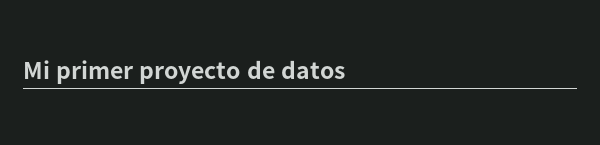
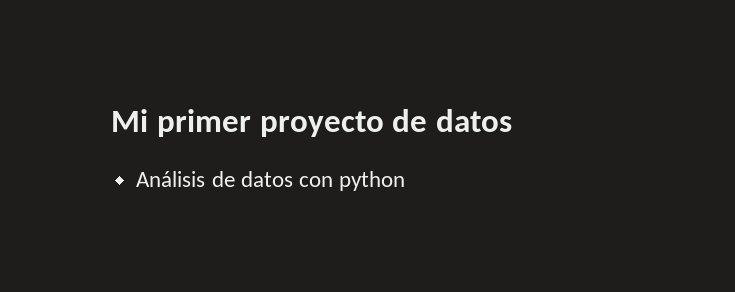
(345, 69) none -> [136,171,406,191] // Análisis de datos con python

